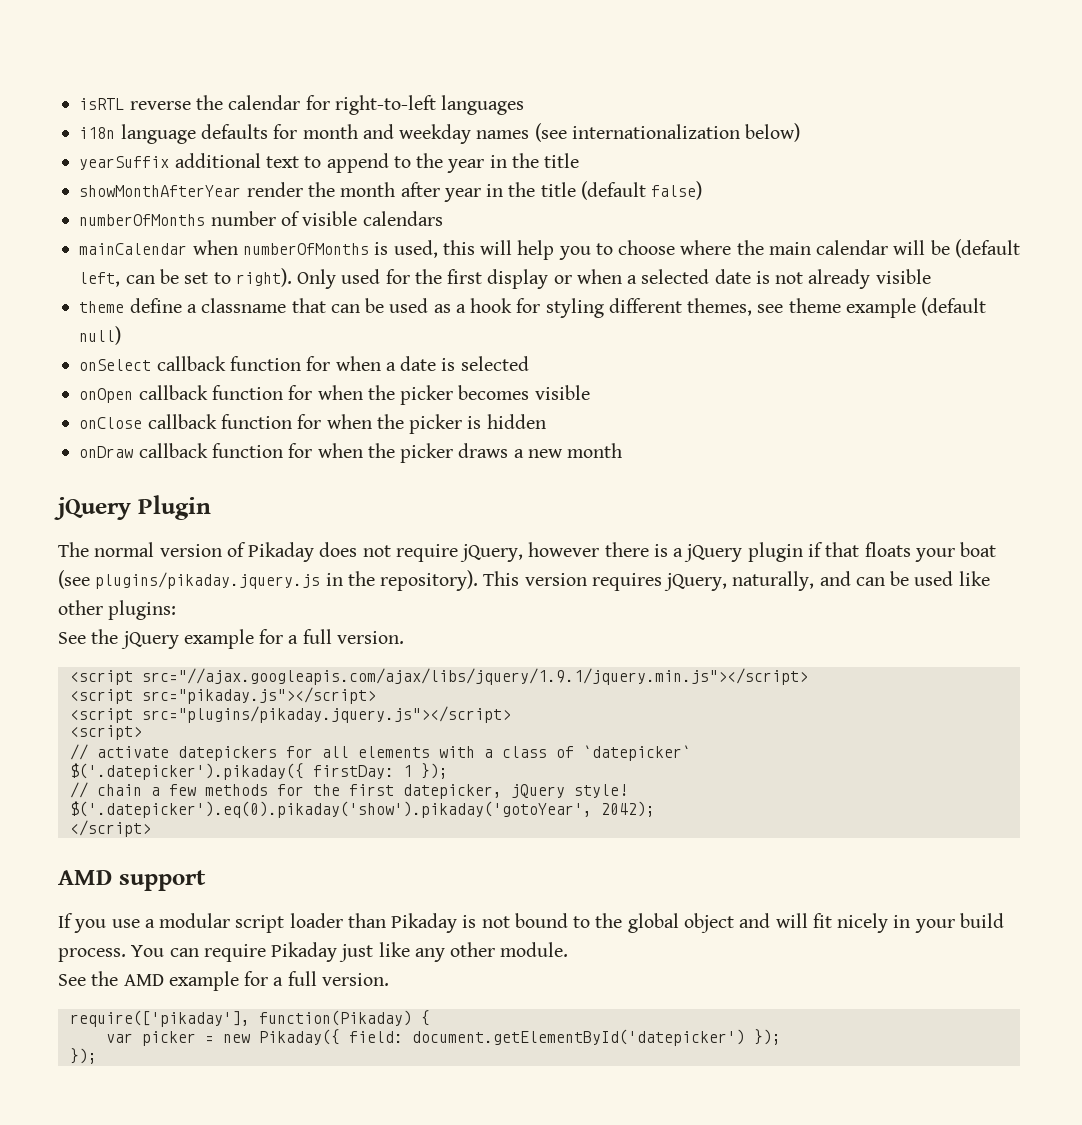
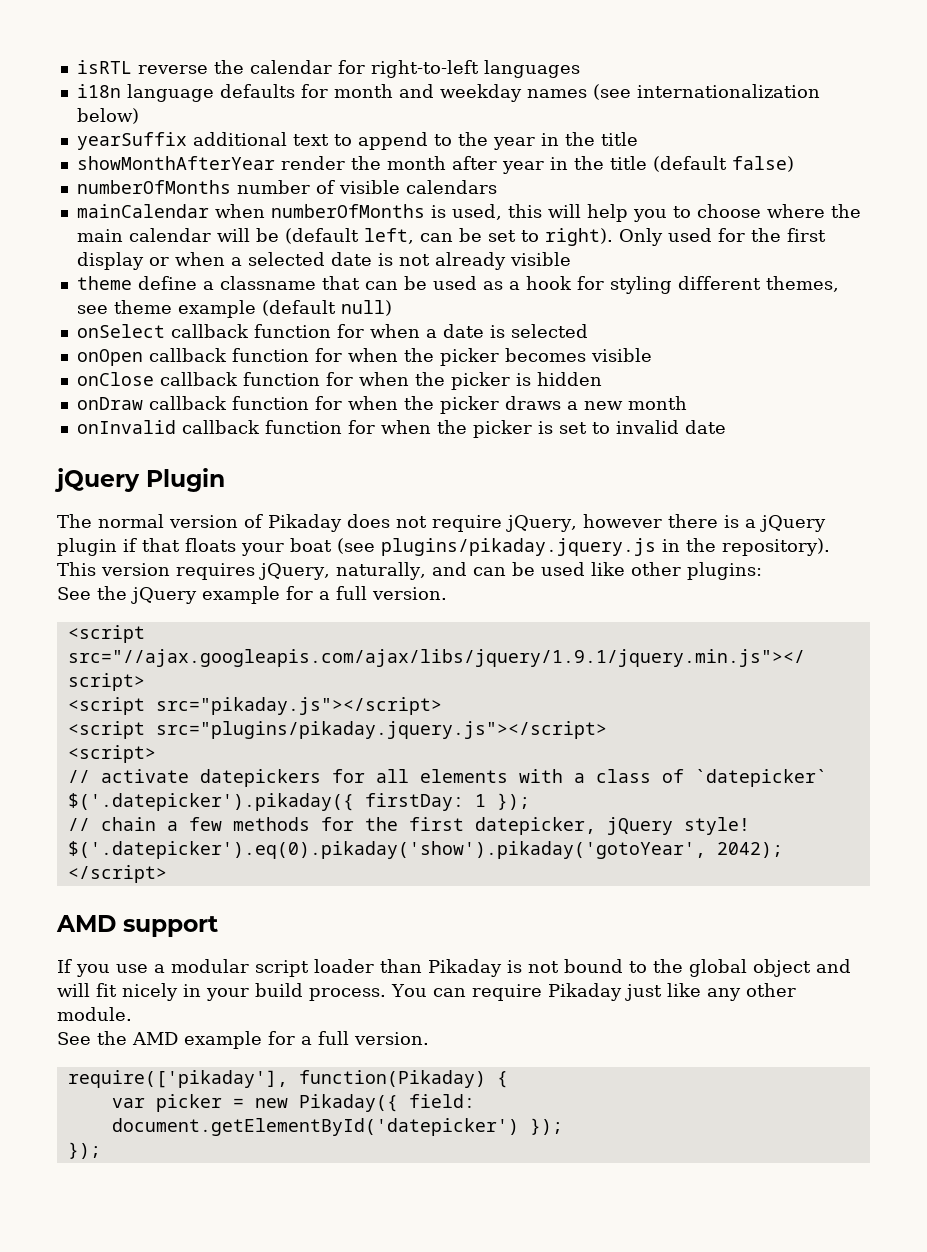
(623, 450) none -> [76,420,726,438] // onInvalid callback function for when the picker is set to invalid date

